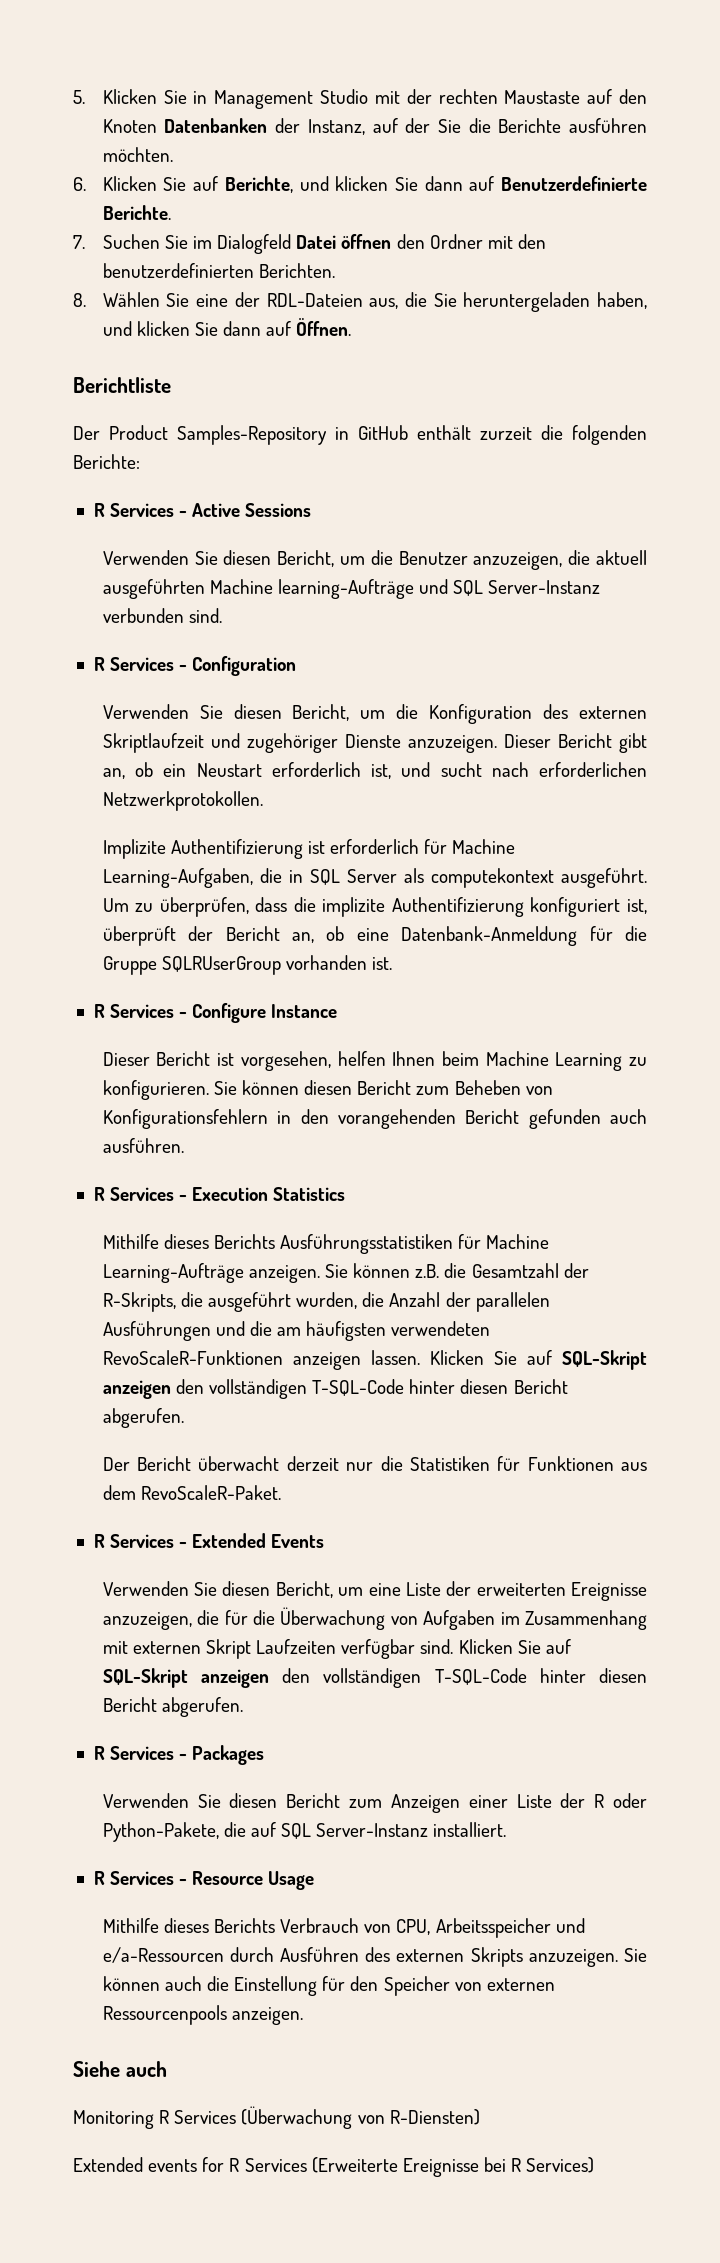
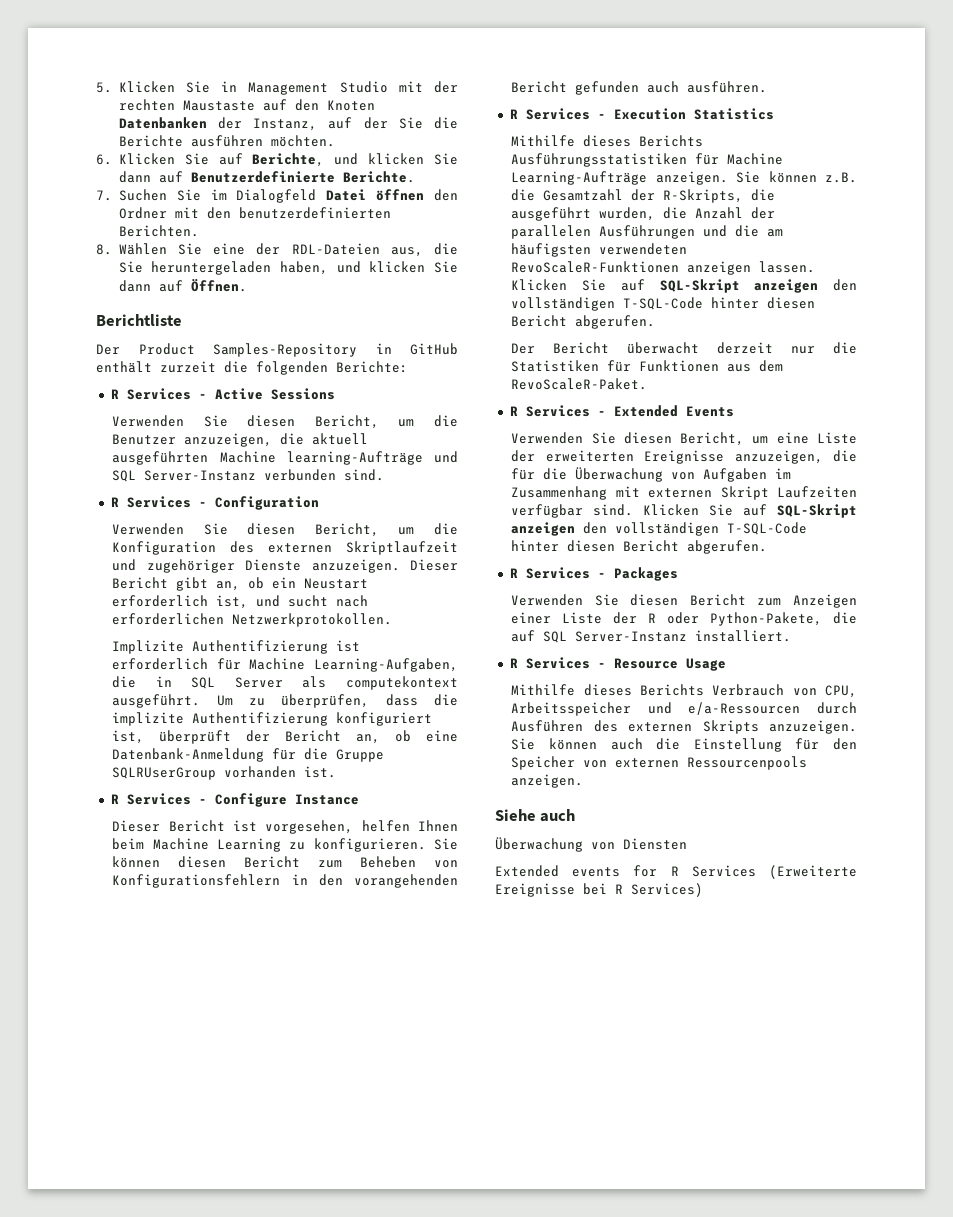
[73,2106,480,2129] Monitoring R Services (Überwachung von R-Diensten) -> [495,837,687,852] Überwachung von Diensten

